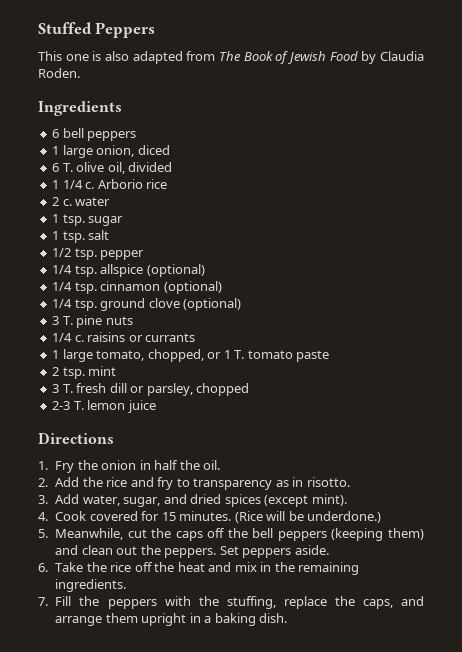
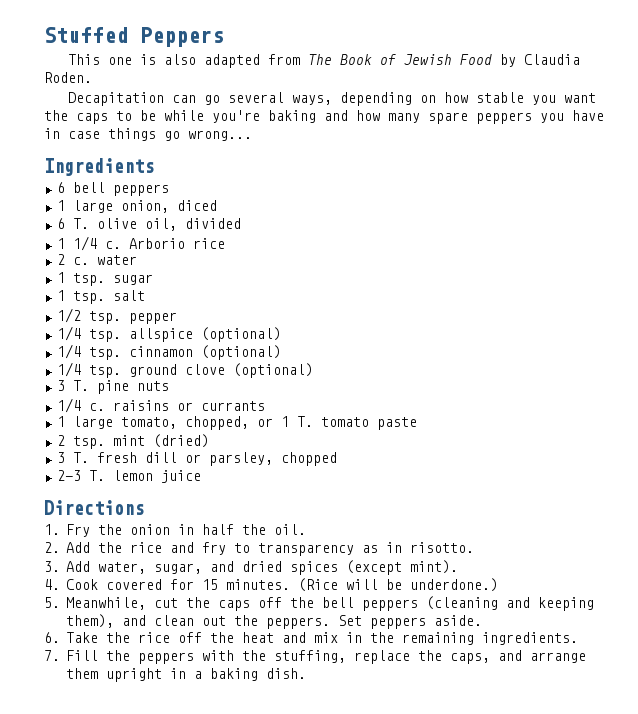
(80, 73) none -> [67,92,596,106] [44,110,604,124] [44,128,252,141] // Decapitation can go several ways, depending on how stable you want the caps to be while you're baking and how many spare peppers you have in case things go wrong...
(117, 371) none -> [152,434,209,448] (dried)
[331,528,424,541] (keeping them) -> [425,596,594,611] [65,614,114,628] (cleaning and keeping them),

